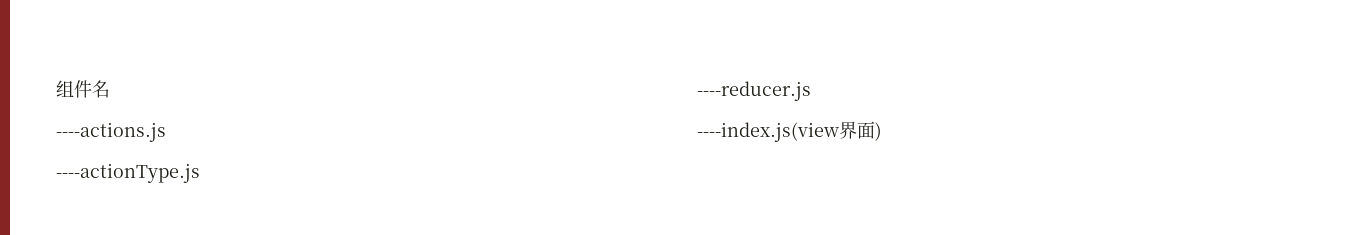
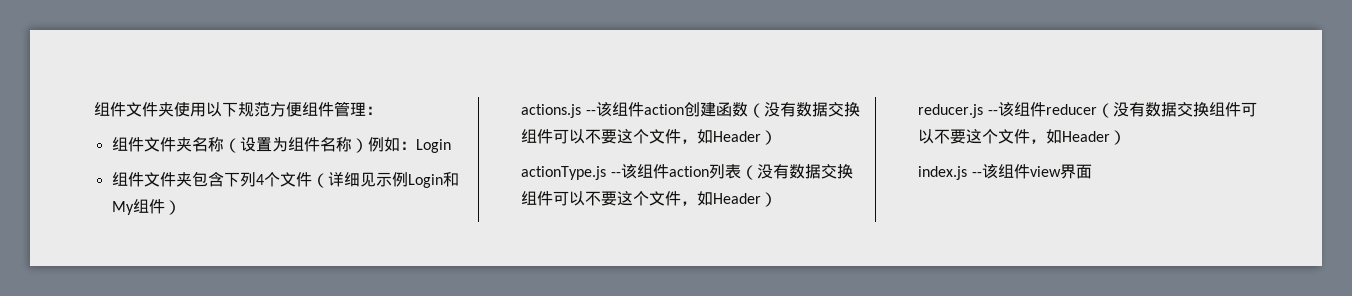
[56,80,110,98] [56,122,166,142] [56,163,200,183] [697,81,811,101] [697,121,882,142] 组件名 // ----actions.js // ----actionType.js // ----reducer.js // ----index.js(view界面) -> [94,101,382,117] [111,137,451,153] [111,171,459,188] [111,199,181,215] [521,102,860,118] [521,129,778,145] [521,164,853,180] [521,191,778,207] [918,102,1257,118] [918,129,1127,145] [918,164,1092,180] 组件文件夹使用以下规范方便组件管理： // 组件文件夹名称（设置为组件名称）例如：Login // 组件文件夹包含下列4个文件（详细见示例Login和My组件） // actions.js --该组件action创建函数（没有数据交换组件可以不要这个文件，如Header） // actionType.js --该组件action列表（没有数据交换组件可以不要这个文件，如Header） // reducer.js --该组件reducer（没有数据交换组件可以不要这个文件，如Header） // index.js --该组件view界面

